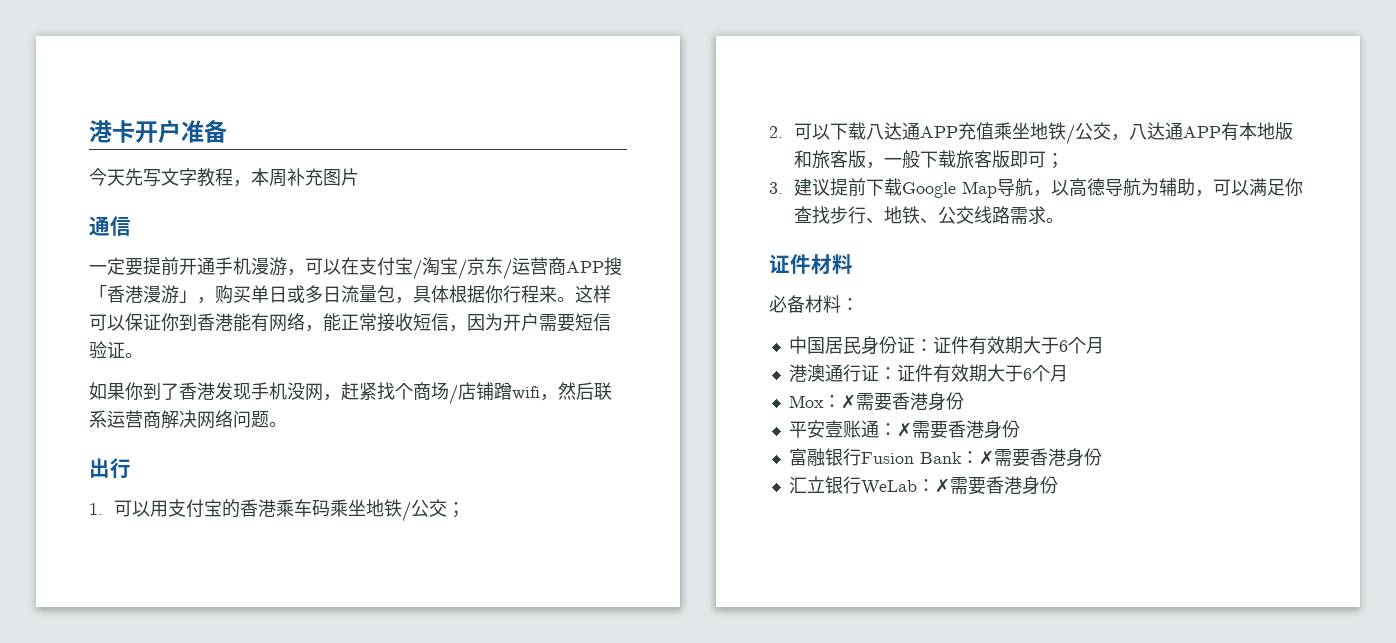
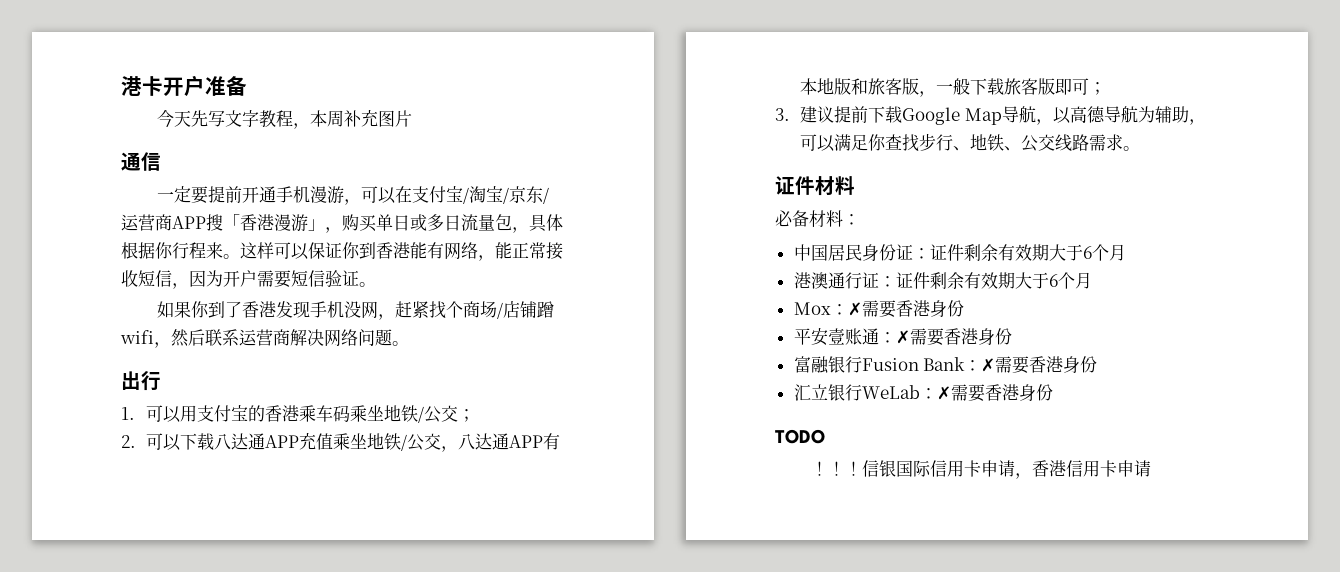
(969, 345) none -> [963,244,998,261] 剩余
(933, 373) none -> [929,272,964,289] 剩余
(1058, 485) none -> [775,429,825,444] [810,460,1151,479] // TODO // ！！！信银国际信用卡申请，香港信用卡申请

